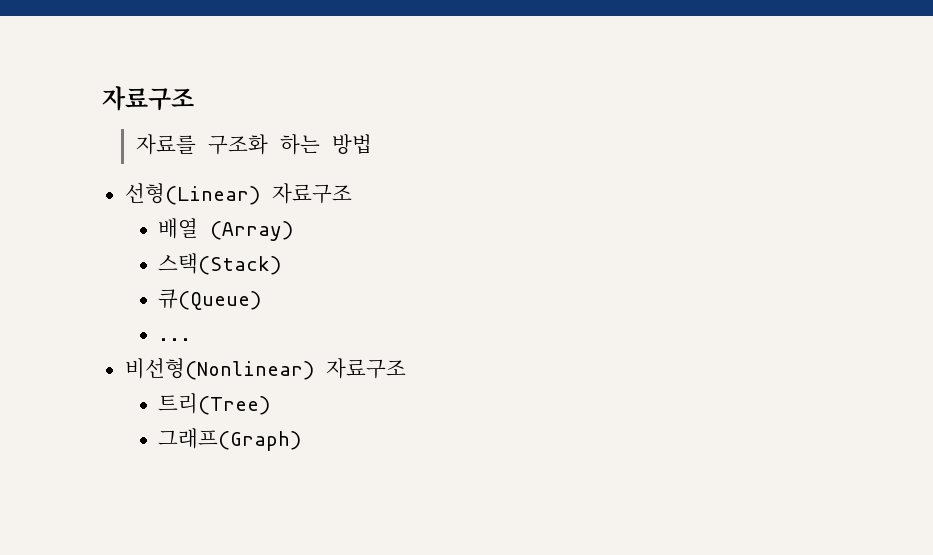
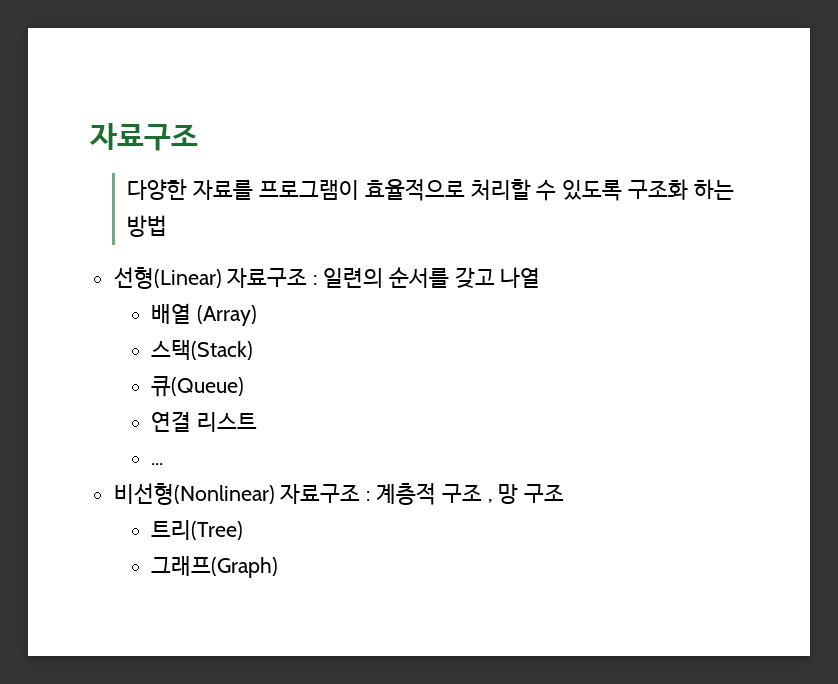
[102,86,194,111] [135,134,196,155] 자료구조 // 자료를 -> [89,123,198,151] [127,179,623,201] 자료구조 // 다양한 자료를 프로그램이 효율적으로 처리할 수 있도록
(352, 193) none -> [313,267,541,288] : 일련의 순서를 갖고 나열
(262, 299) none -> [150,411,257,432] // 연결 리스트
(406, 368) none -> [366,483,565,505] : 계층적 구조 , 망 구조

